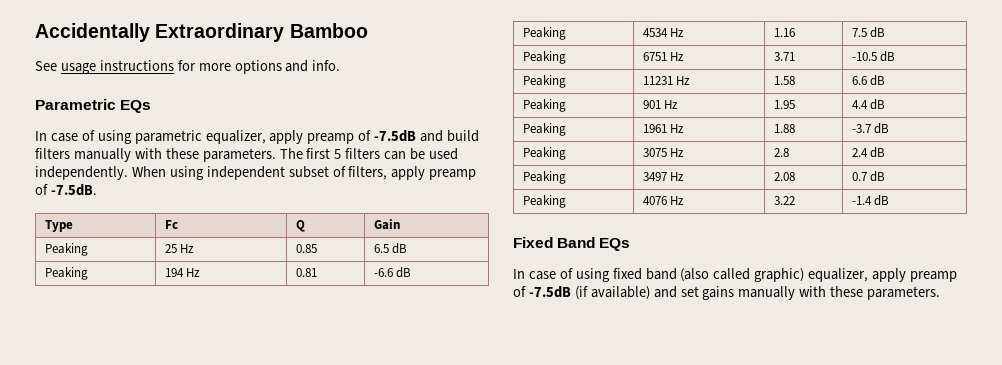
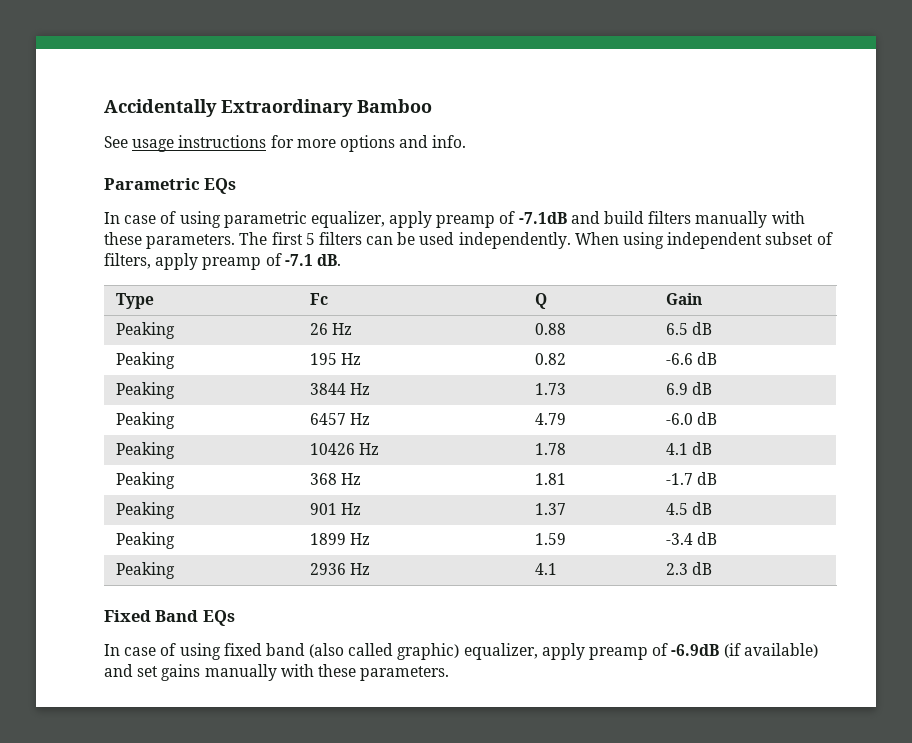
[374,130,417,142] -7.5dB -> [518,212,567,224] -7.1dB
[50,184,97,196] -7.5dB. -> [284,254,341,266] -7.1 dB.
[164,244,195,253] [295,244,317,253] 25 Hz | 0.85 -> [309,323,352,335] [534,323,566,335] 26 Hz | 0.88
[164,268,201,277] [295,268,317,277] 194 Hz | 0.81 -> [309,353,361,365] [534,353,566,365] 195 Hz | 0.82
[642,28,685,37] [773,28,795,37] [851,27,886,38] [522,51,566,64] [642,52,685,61] [773,52,795,61] [851,51,896,62] [522,75,566,88] [642,76,691,85] [773,76,795,85] [851,76,867,85] 4534 Hz | 1.16 | 7.5 dB // Peaking | 6751 Hz | 3.71 | -10.5 dB // Peaking | 11231 Hz | 1.58 | 6.6 -> [309,383,370,395] [534,383,566,395] [665,382,712,395] [115,412,175,429] [309,413,370,425] [534,413,566,425] [665,412,717,425] [115,442,175,459] [309,443,379,455] [534,443,566,455] [665,442,712,455] [115,472,175,489] [309,473,361,485] [534,473,566,485] [665,473,693,485] 3844 Hz | 1.73 | 6.9 dB // Peaking | 6457 Hz | 4.79 | -6.0 dB // Peaking | 10426 Hz | 1.78 | 4.1 dB // Peaking | 368 Hz | 1.81 | -1.7
[773,100,795,109] [851,99,886,110] [522,123,566,136] [642,124,685,133] [773,124,795,133] [851,123,890,134] [522,147,566,160] [642,148,685,157] [773,148,789,157] [851,147,886,158] [522,171,566,184] [642,172,685,181] [773,172,795,181] [851,171,886,182] [522,195,566,208] [642,196,685,205] [773,196,795,205] [851,196,872,205] 1.95 | 4.4 dB // Peaking | 1961 Hz | 1.88 | -3.7 dB // Peaking | 3075 Hz | 2.8 | 2.4 dB // Peaking | 3497 Hz | 2.08 | 0.7 dB // Peaking | 4076 Hz | 3.22 | -1.4 -> [534,503,566,515] [665,502,712,515] [115,532,175,549] [309,533,370,545] [534,533,566,545] [665,532,717,545] [115,562,175,579] [309,563,370,575] [534,563,557,575] [665,563,688,575] 1.37 | 4.5 dB // Peaking | 1899 Hz | 1.59 | -3.4 dB // Peaking | 2936 Hz | 4.1 | 2.3
[528,286,571,298] -7.5dB -> [671,644,720,656] -6.9dB

